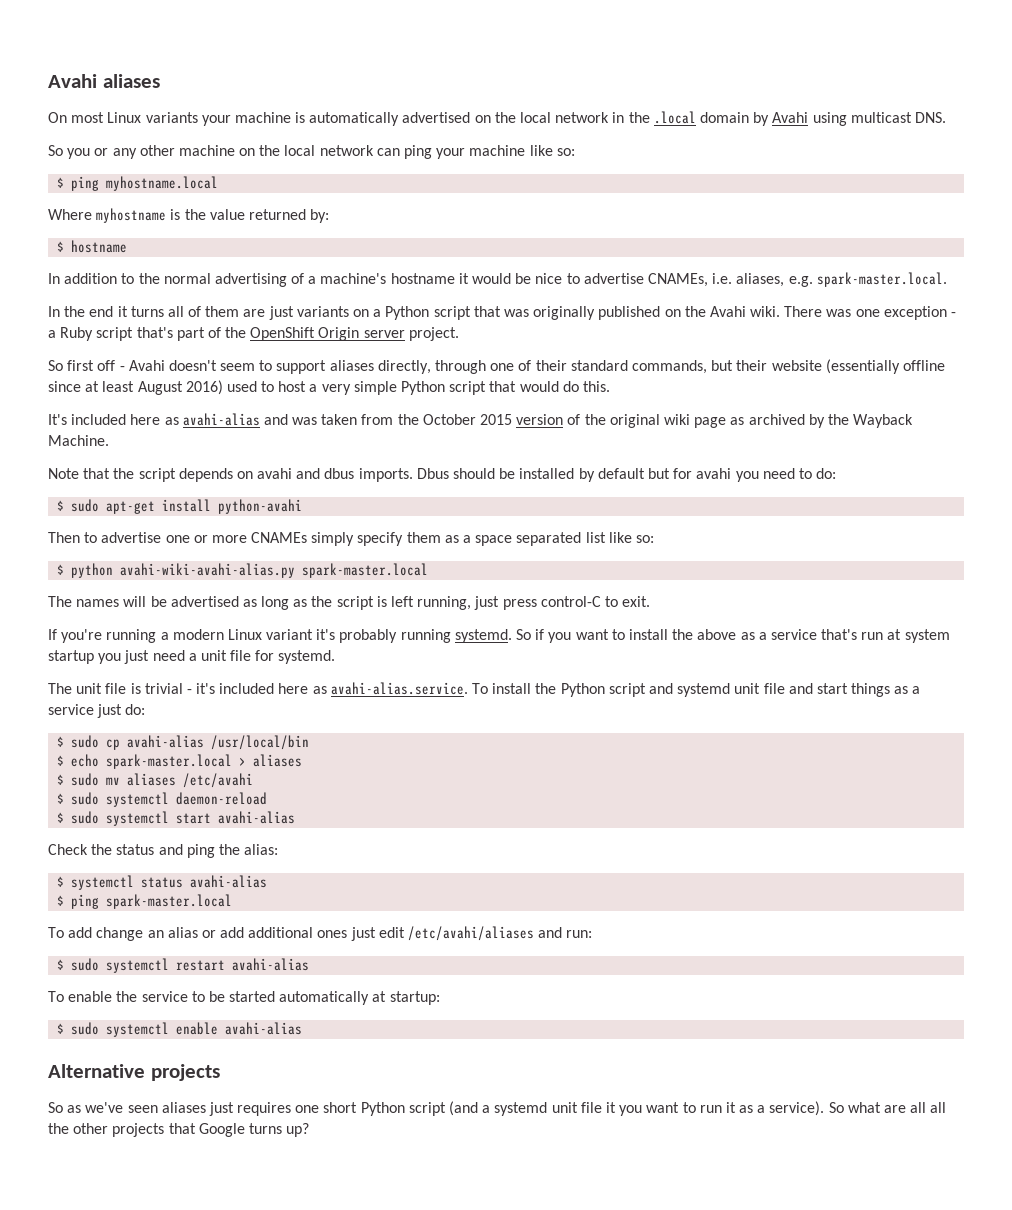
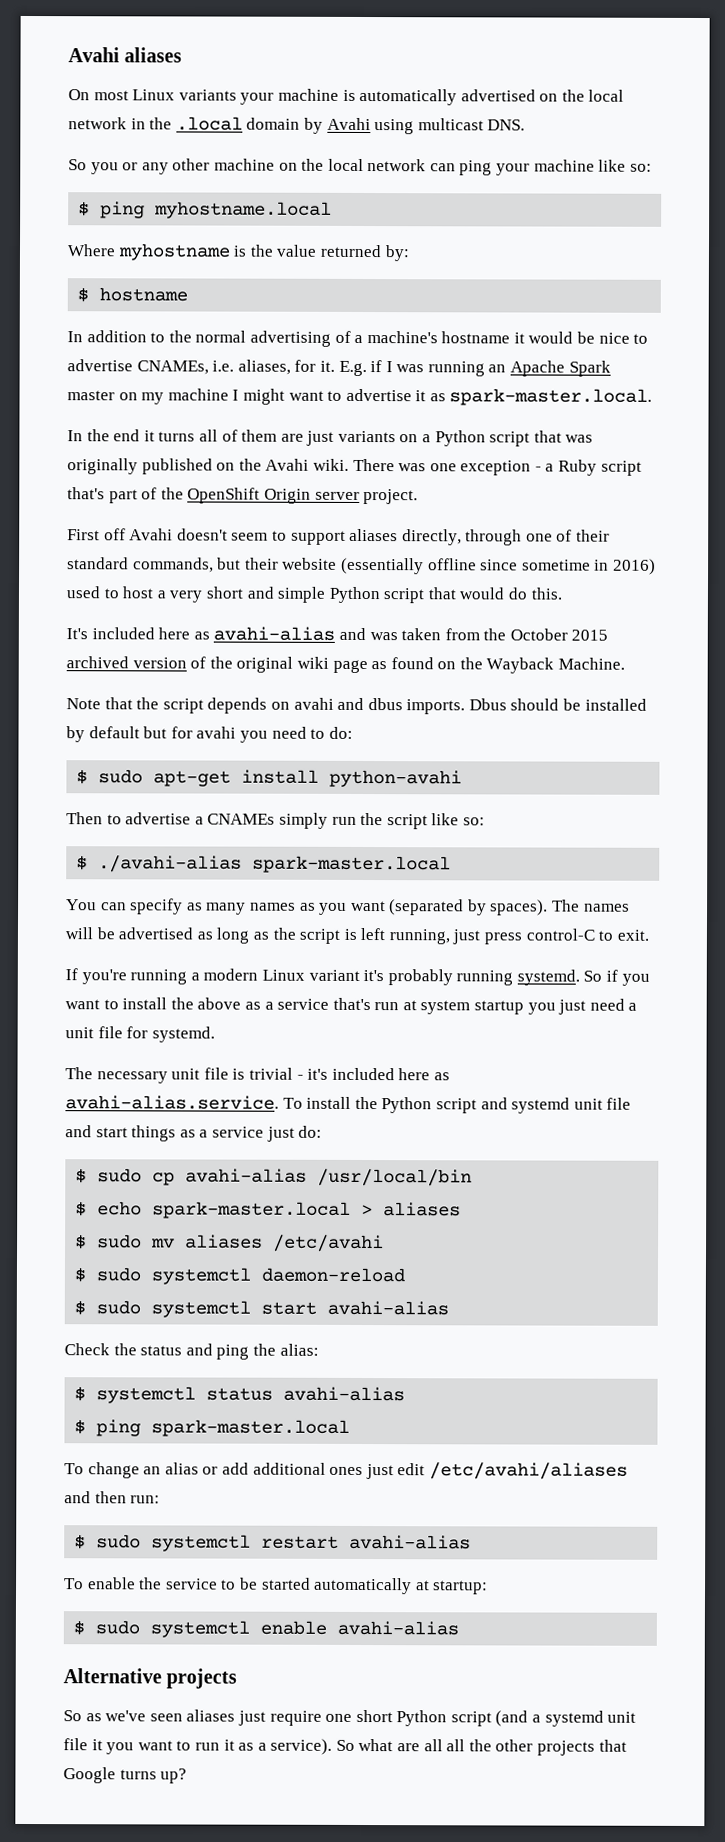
[788,276,813,287] e.g. -> [294,359,611,377] [67,388,446,405] for it. E.g. if I was running an Apache Spark master on my machine I might want to advertise it as
[48,360,125,371] So first off - -> [67,528,126,541] First off
[85,381,183,395] at least August -> [521,559,610,571] sometime in
(351, 389) none -> [205,586,274,599] short and
(513, 419) none -> [66,656,129,669] archived
[748,414,825,428] archived by -> [390,657,457,670] found on
[165,532,654,546] [57,563,429,578] one or more CNAMEs simply specify them as a space separated list like so: // $ python avahi-wiki-avahi-alias.py spark-master.local // -> [194,812,485,830] [76,855,452,874] [66,898,549,916] a CNAMEs simply run the script like so: // $ ./avahi-alias spark-master.local // You can specify as many names as you want (separated by spaces).
(72, 688) none -> [96,1071,168,1084] necessary
[68,927,93,938] add -> (84, 1469) none
(563, 932) none -> [94,1491,127,1504] then
[237,1102,292,1116] requires -> [269,1710,322,1726] require

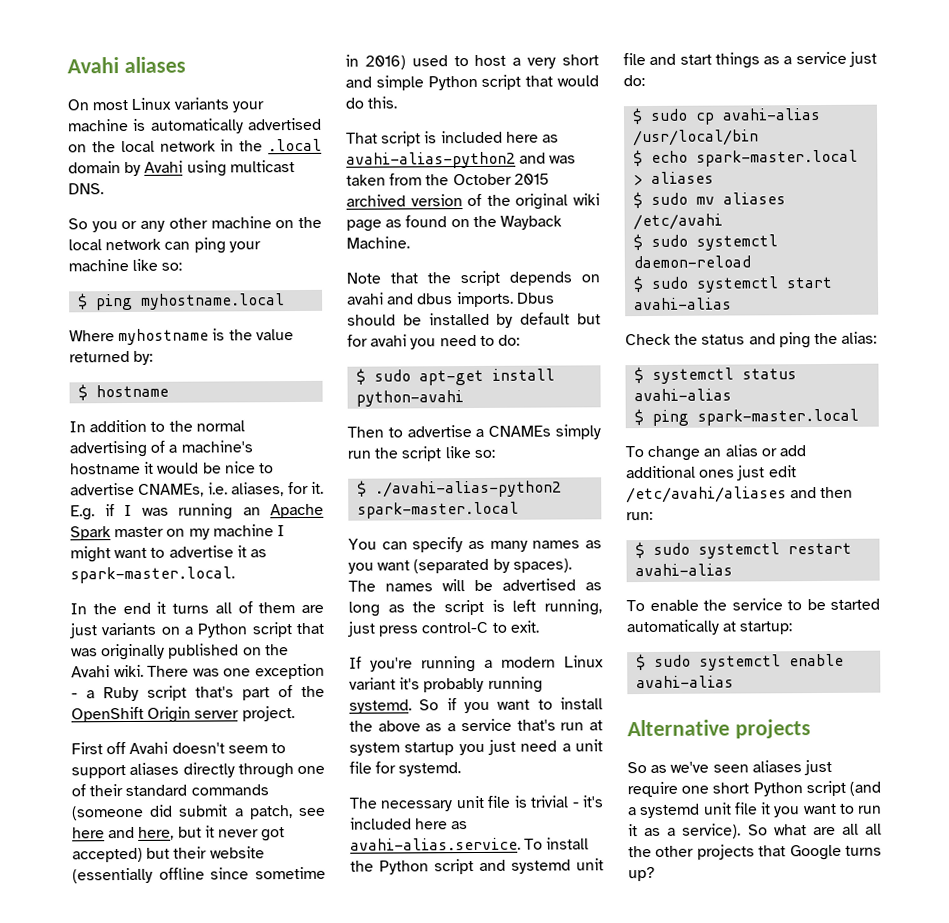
[401,529,462,546] directly, -> [182,762,235,778] directly
[132,557,214,573] commands, -> [190,784,269,796] [71,804,326,821] [72,825,286,842] [72,847,143,863] commands (someone did submit a patch, see here and here, but it never got accepted)
[66,626,336,641] It's included here as avahi-alias -> [346,130,559,147] [346,151,516,169] That script is included here as avahi-alias-python2
[98,855,243,873] ./avahi-alias -> [375,480,563,498] ./avahi-alias-python2

